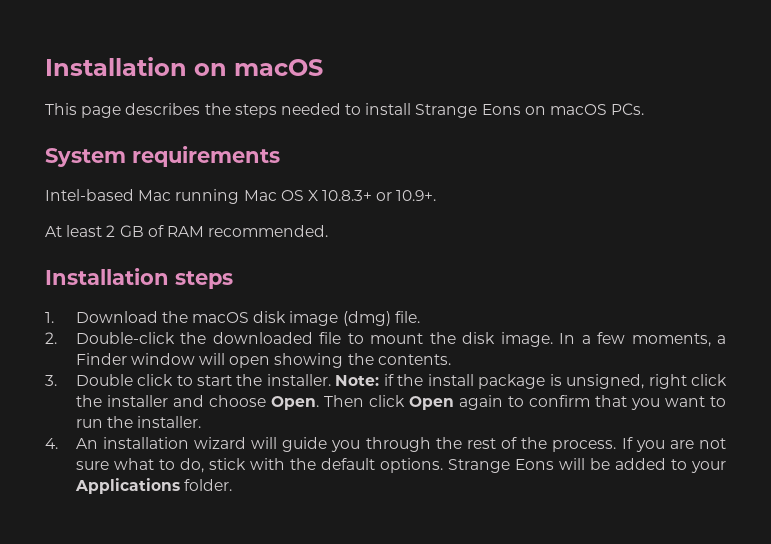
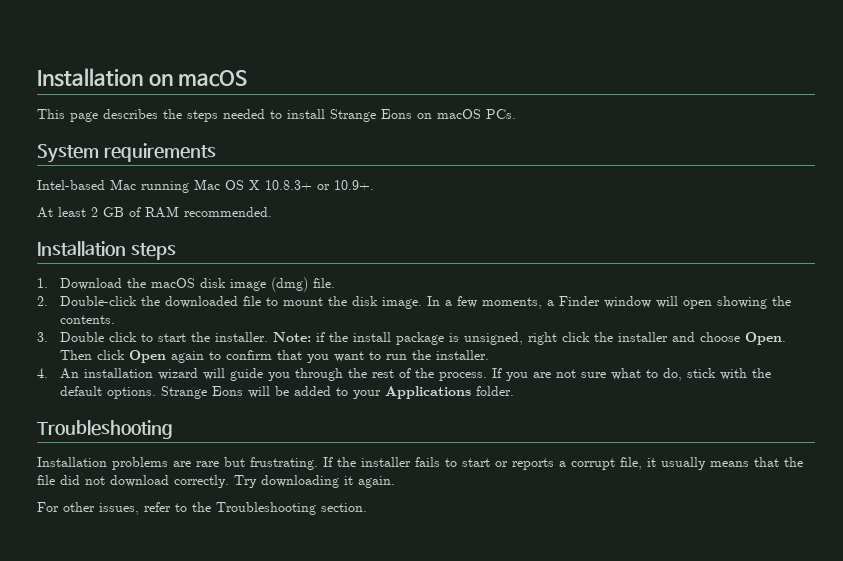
(232, 485) none -> [37,420,173,439] [37,457,803,470] [37,475,395,488] [37,502,367,515] // Troubleshooting // Installation problems are rare but frustrating. If the installer fails to start or reports a corrupt file, it usually means that the file did not download correctly. Try downloading it again. // For other issues, refer to the Troubleshooting section.

